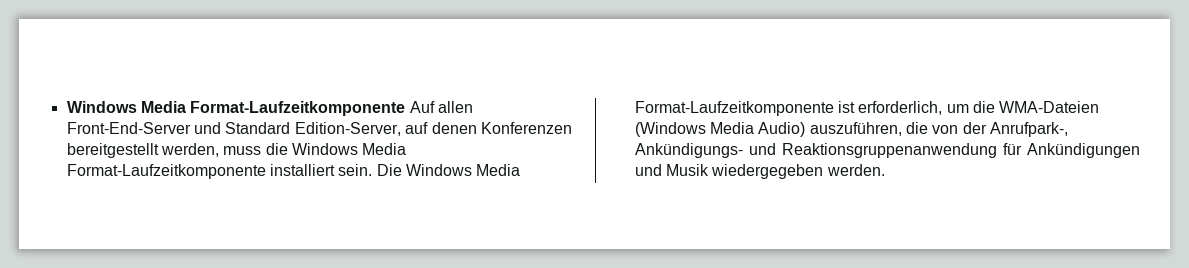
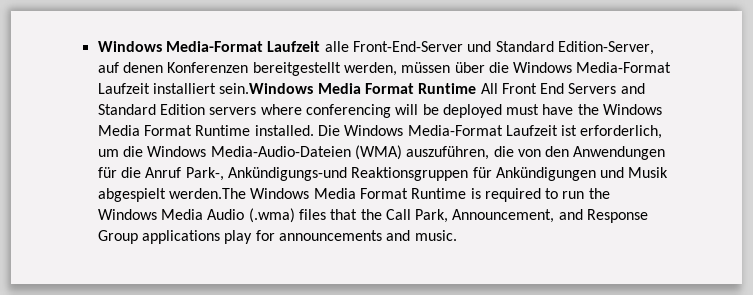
[66,101,473,116] Windows Media Format-Laufzeitkomponente Auf allen -> [97,41,349,52] Windows Media-Format Laufzeit alle
[223,143,407,155] [66,164,521,179] [634,101,1100,116] [634,122,1068,137] [634,143,1140,158] [634,164,885,179] muss die Windows Media Format-Laufzeitkomponente installiert sein. Die Windows Media Format-Laufzeitkomponente ist erforderlich, um die WMA-Dateien (Windows Media Audio) auszuführen, die von der Anrufpark-, Ankündigungs- und Reaktionsgruppenanwendung für Ankündigungen und Musik wiedergegeben werden. -> [401,62,672,73] [97,83,645,94] [97,104,663,118] [97,125,663,139] [97,145,666,160] [97,167,669,181] [97,188,610,202] [97,208,649,223] [97,230,457,244] müssen über die Windows Media-Format Laufzeit installiert sein.Windows Media Format Runtime All Front End Servers and Standard Edition servers where conferencing will be deployed must have the Windows Media Format Runtime installed. Die Windows Media-Format Laufzeit ist erforderlich, um die Windows Media-Audio-Dateien (WMA) auszuführen, die von den Anwendungen für die Anruf Park-, Ankündigungs-und Reaktionsgruppen für Ankündigungen und Musik abgespielt werden.The Windows Media Format Runtime is required to run the Windows Media Audio (.wma) files that the Call Park, Announcement, and Response Group applications play for announcements and music.

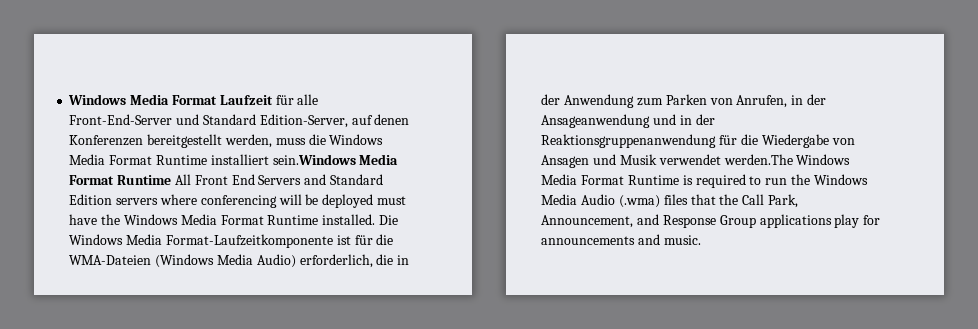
[97,41,321,52] Windows Media-Format Laufzeit -> [68,94,294,105] Windows Media Format Laufzeit für
[401,62,672,73] [97,83,150,94] müssen über die Windows Media-Format Laufzeit -> [275,134,384,145] [69,154,207,165] muss die Windows Media Format Runtime
[407,125,663,139] [97,145,666,160] [97,167,596,181] Media-Format Laufzeit ist erforderlich, um die Windows Media-Audio-Dateien (WMA) auszuführen, die von den Anwendungen für die Anruf Park-, Ankündigungs-und Reaktionsgruppen für Ankündigungen -> [126,234,394,248] [69,254,410,268] [541,94,826,108] [541,114,715,128] [541,134,855,148] [541,155,590,168] Media Format-Laufzeitkomponente ist für die WMA-Dateien (Windows Media Audio) erforderlich, die in der Anwendung zum Parken von Anrufen, in der Ansageanwendung und in der Reaktionsgruppenanwendung für die Wiedergabe von Ansagen
[97,188,166,202] abgespielt -> [658,154,721,165] verwendet

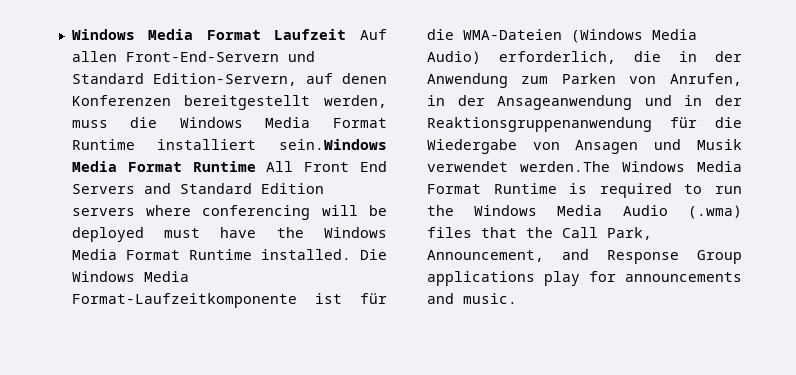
[275,94,319,105] [69,114,173,125] für alle Front-End-Server -> [360,29,387,40] [71,51,279,62] Auf allen Front-End-Servern
[259,114,348,128] Edition-Server, -> [152,73,297,86] Edition-Servern,

